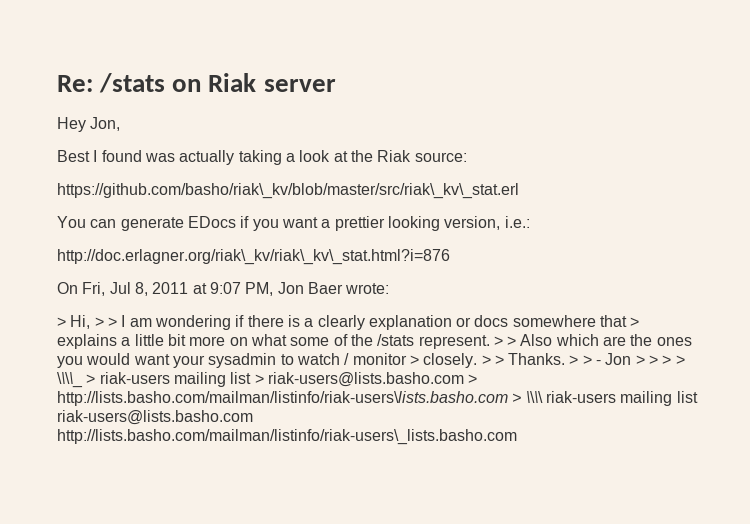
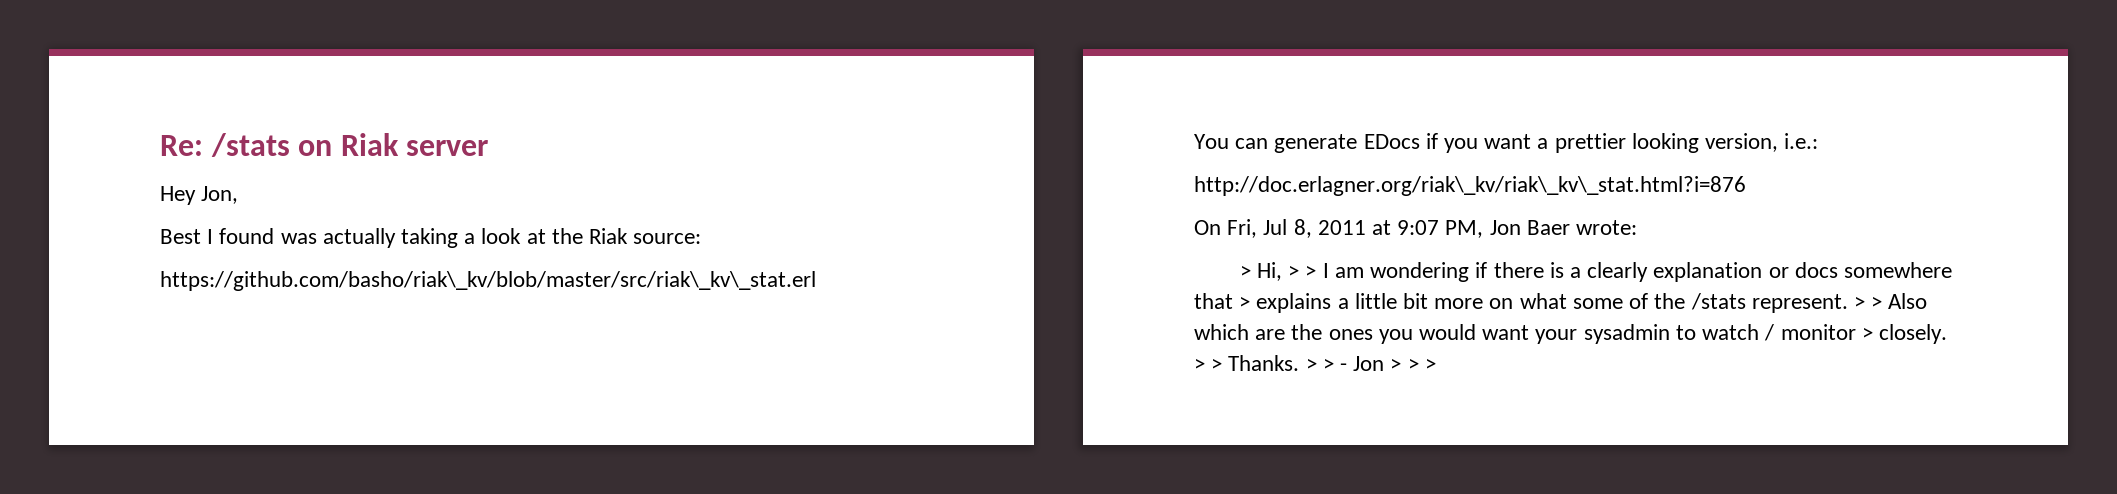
[675,355,685,365] [57,372,478,388] [57,391,698,406] [57,410,253,425] [57,429,517,445] > \\\\_ > riak-users mailing list > riak-users@lists.basho.com > http://lists.basho.com/mailman/listinfo/riak-users\lists.basho.com > \\\\ riak-users mailing list riak-users@lists.basho.com http://lists.basho.com/mailman/listinfo/riak-users\_lists.basho.com -> (1436, 364) none

